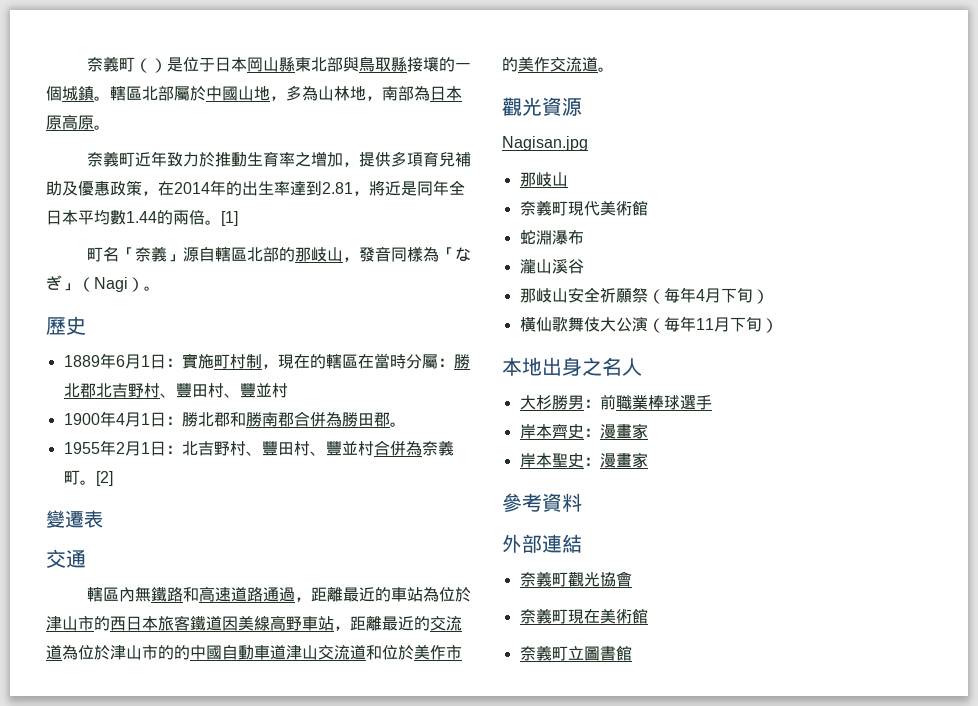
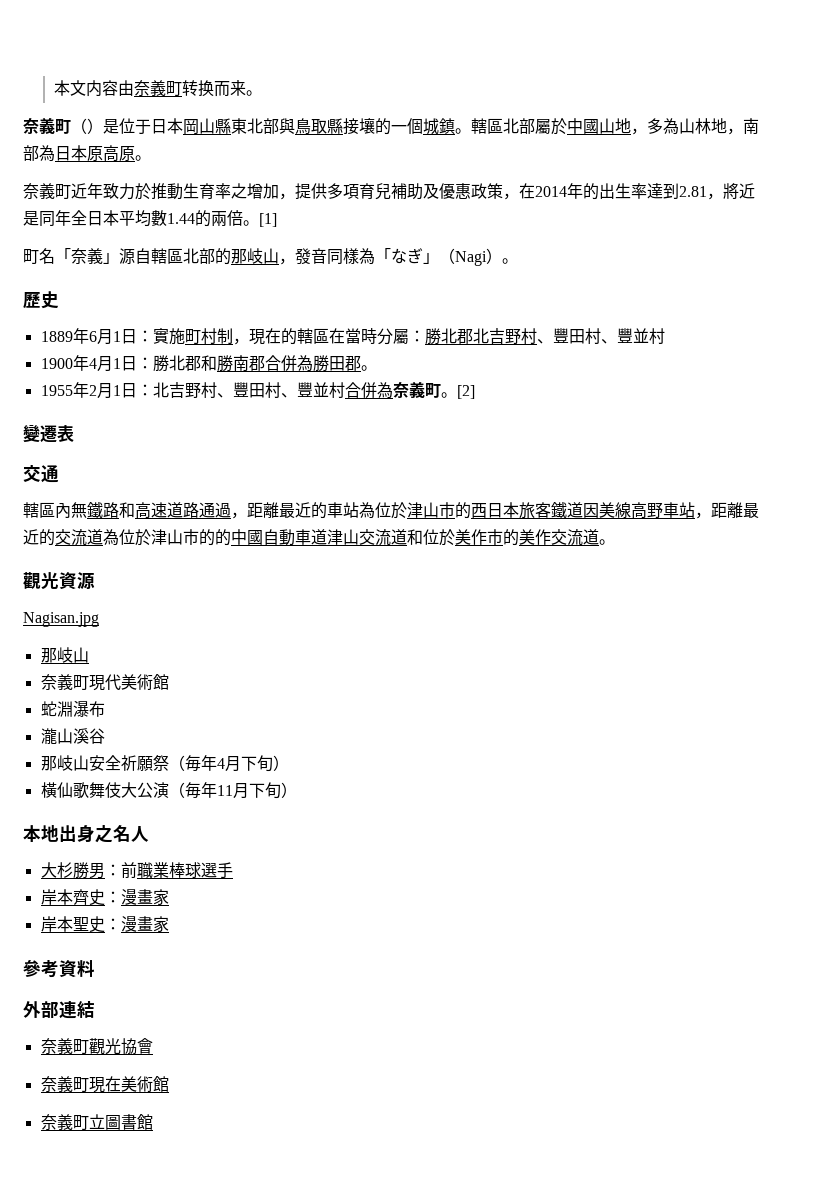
(86, 64) none -> [53,80,262,97] 本文内容由奈義町转换而来。 //

